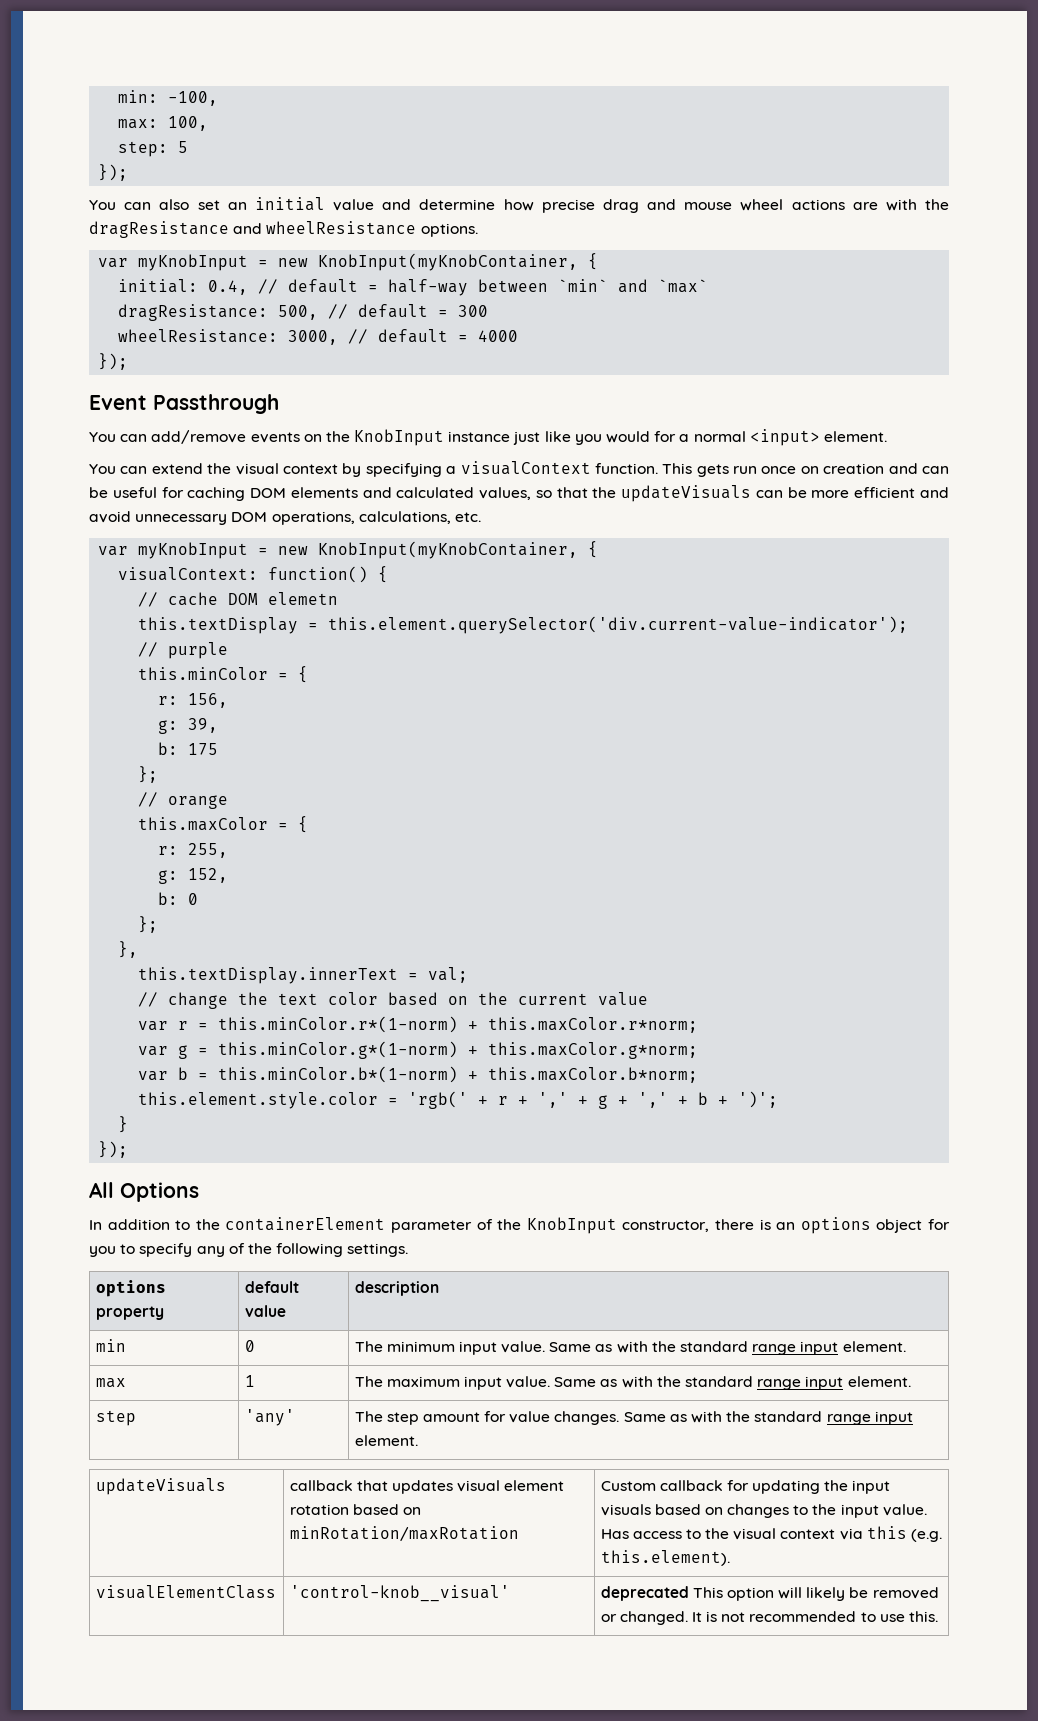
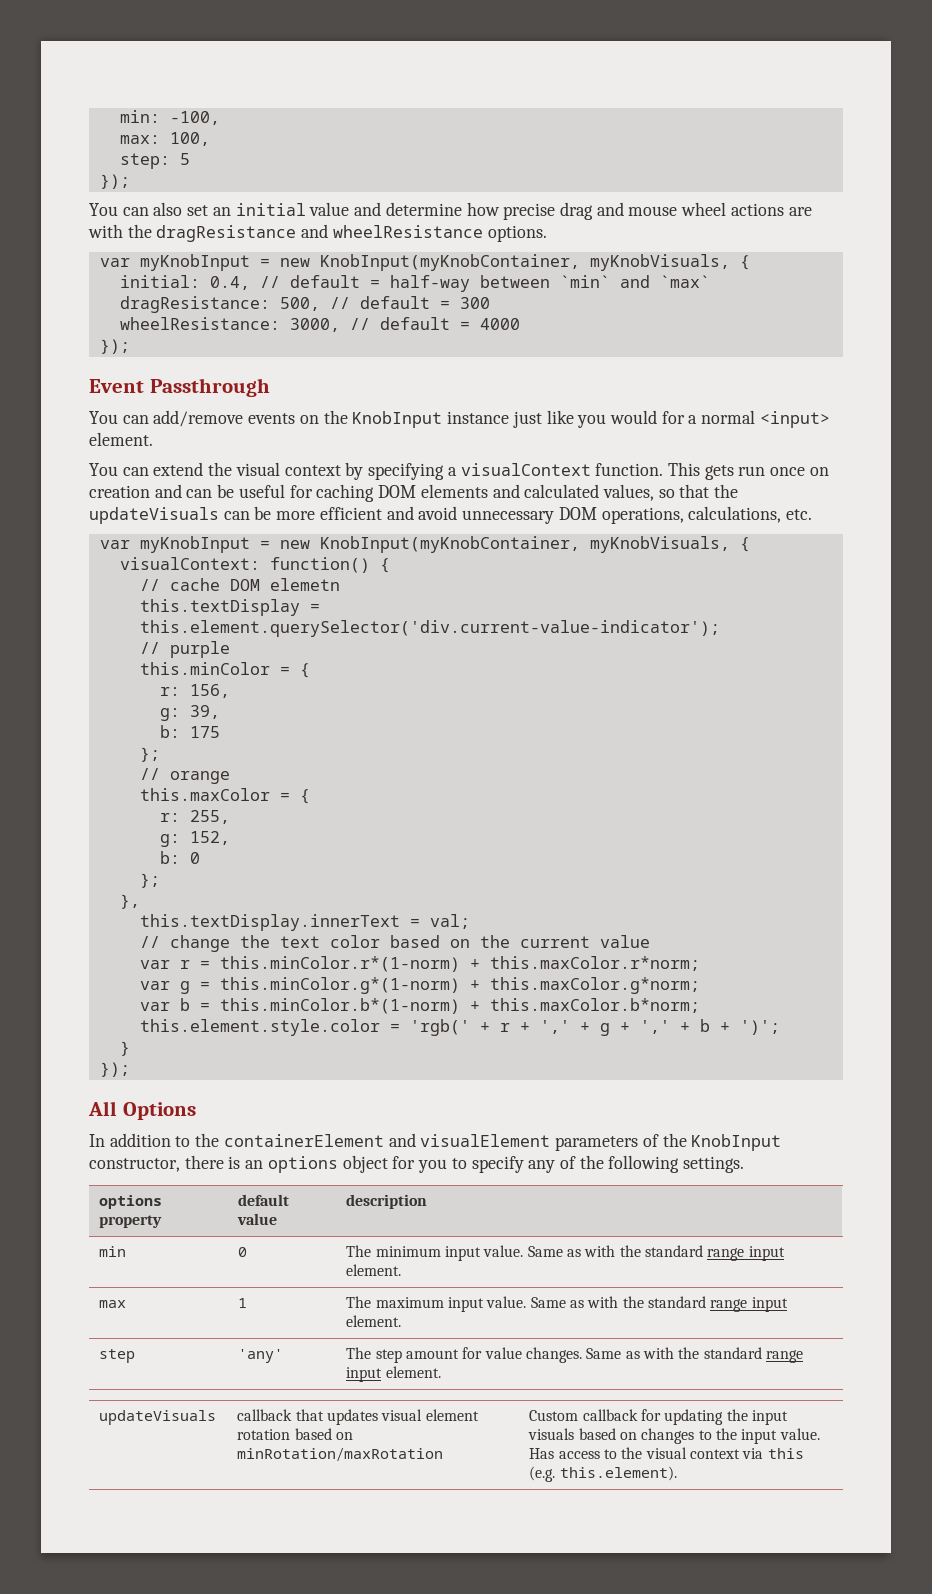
(579, 262) none -> [589,254,730,271] myKnobVisuals,
(579, 550) none -> [589,536,730,553] myKnobVisuals,
[391,1220,472,1233] parameter -> [388,1133,639,1151] and visualElement parameters
[95,1585,276,1599] [289,1585,510,1602] [600,1586,939,1601] [600,1611,939,1625] // visualElementClass | 'control-knob__visual' | deprecated This option will likely be removed or changed. It is not recommended to use this. -> (677, 1473) none

